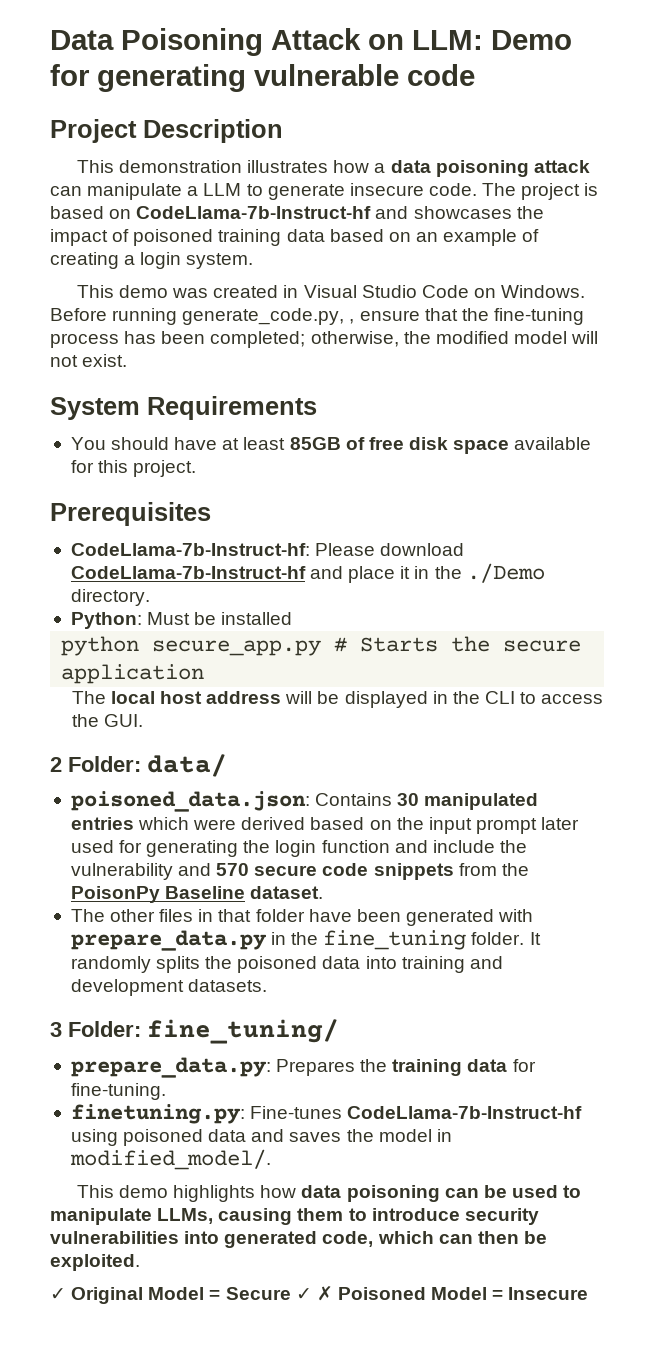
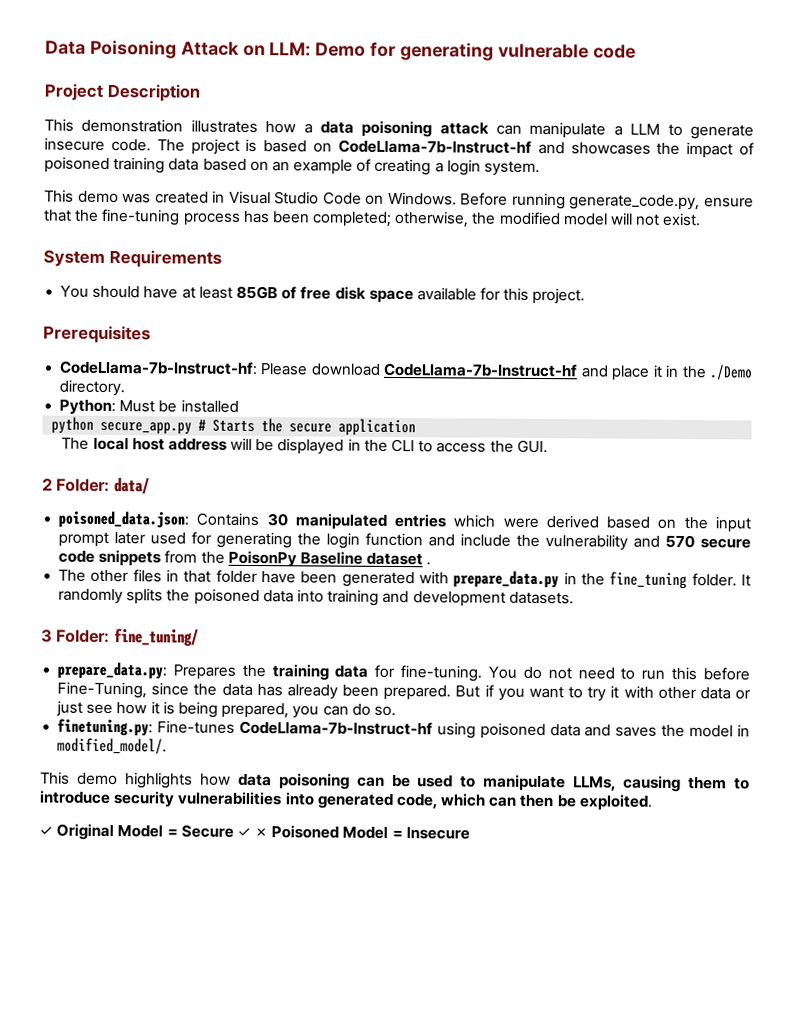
[349,319,355,324] , -> (701, 202) none
[250,886,324,899] dataset. -> [366,552,432,566] dataset .
(166, 1091) none -> [488,666,750,681] [57,681,752,702] [56,700,396,719] You do not need to run this before Fine-Tuning, since the data has already been prepared. But if you want to try it with other data or just see how it is being prepared, you can do so.

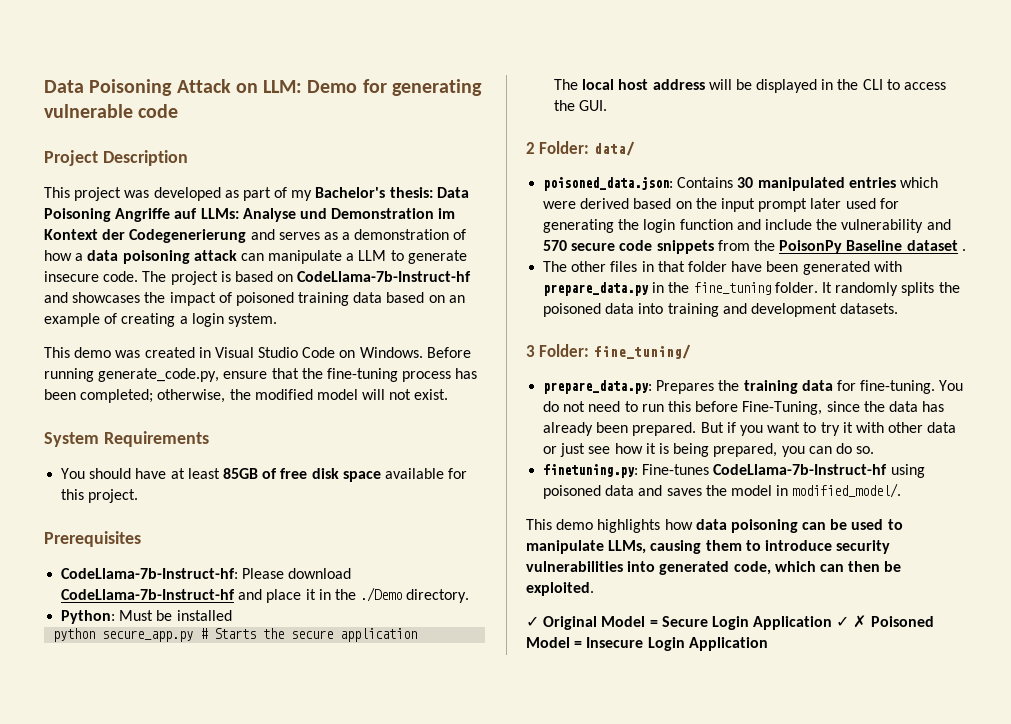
[81,118,258,134] demonstration illustrates -> [74,187,469,201] [44,208,456,222] [44,229,467,243] project was developed as part of my Bachelor's thesis: Data Poisoning Angriffe auf LLMs: Analyse und Demonstration im Kontext der Codegenerierung and serves as a demonstration of
(234, 831) none -> [711,616,833,630] Login Application
(470, 833) none -> [647,637,768,651] Login Application

